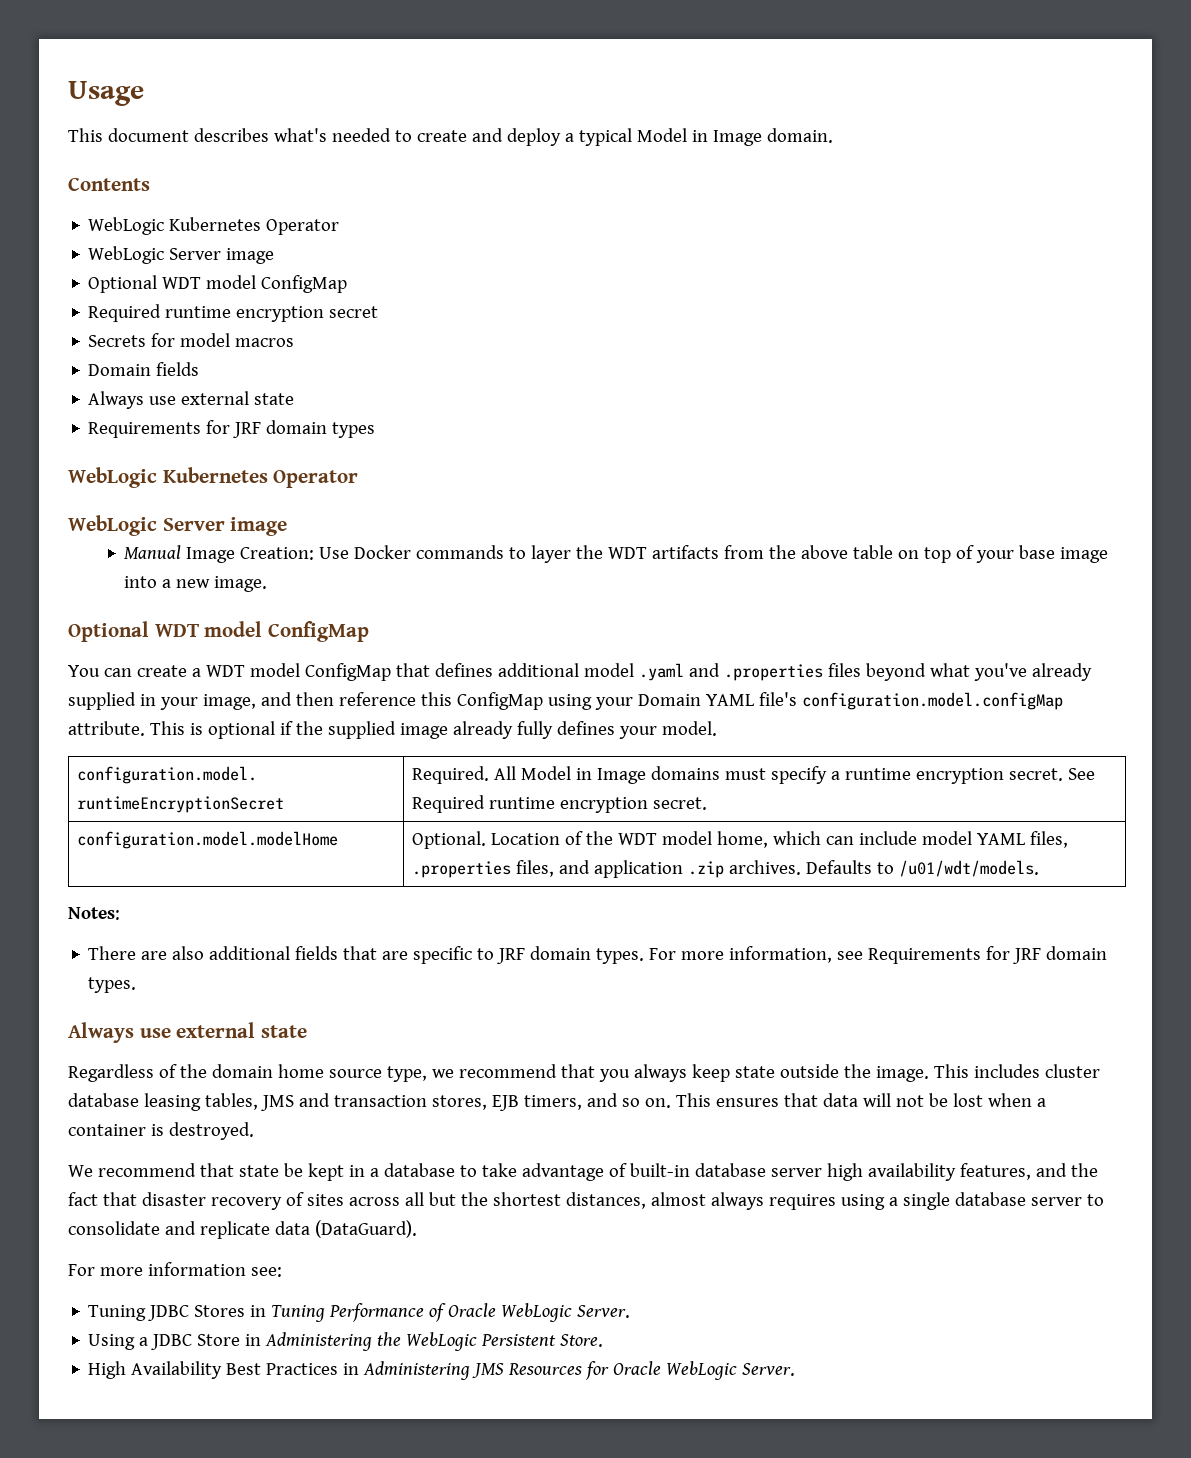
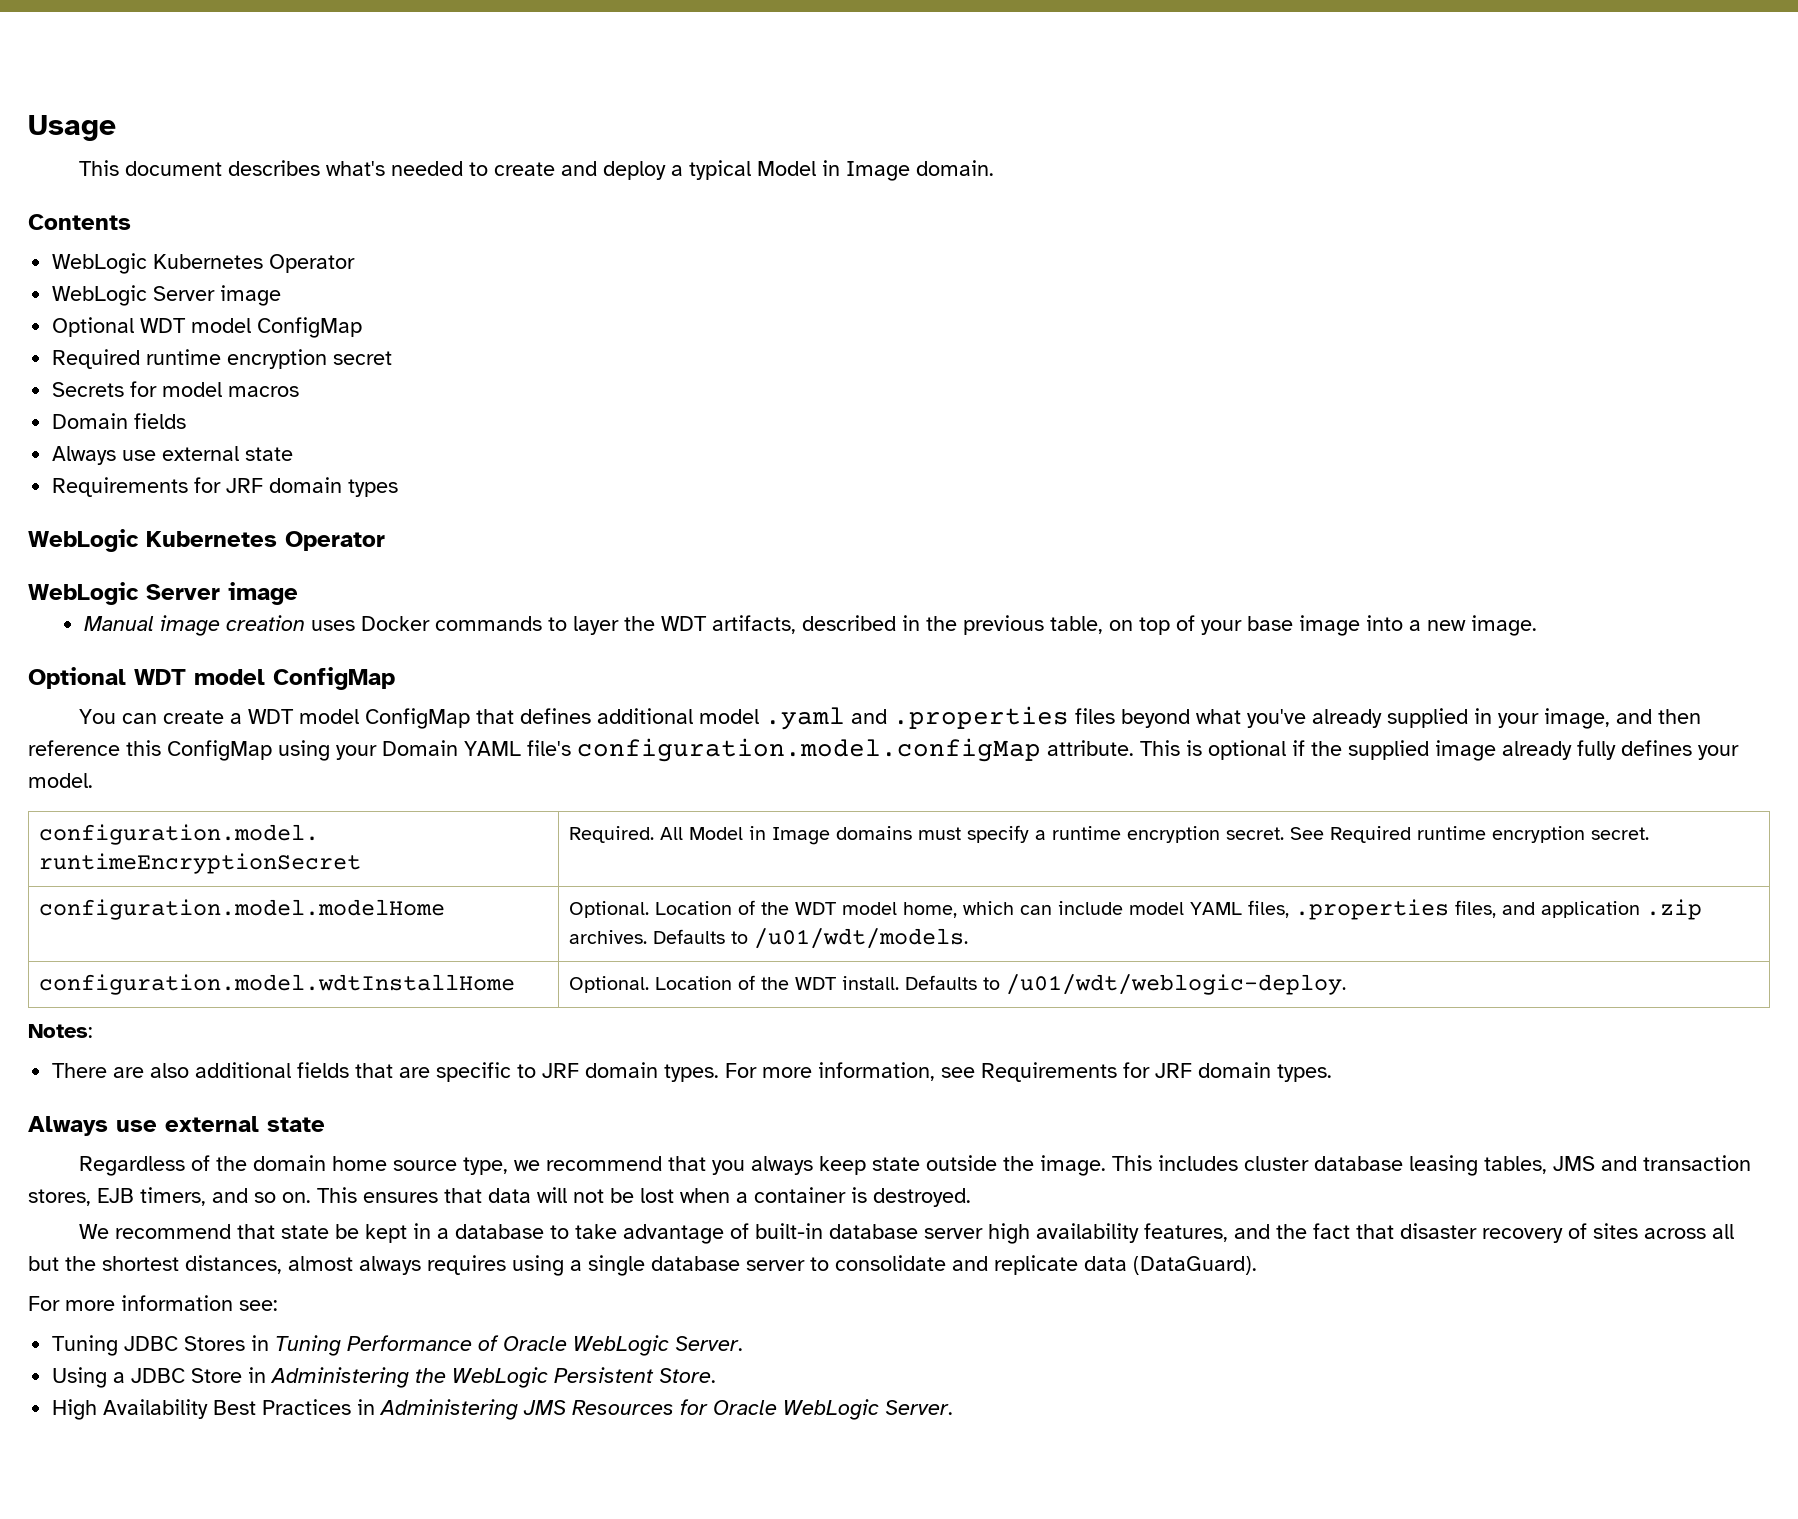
[186,547,350,563] Image Creation: Use -> [160,615,356,636] image creation uses
[652,545,894,559] artifacts from the above table -> [712,615,1104,635] artifacts, described in the previous table,
(1039, 868) none -> [38,974,515,995] [568,974,1346,995] // configuration.model.wdtInstallHome | Optional. Location of the WDT install. Defaults to /u01/wdt/weblogic-deploy.

